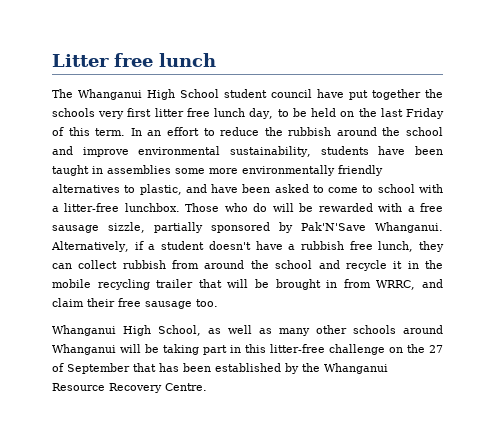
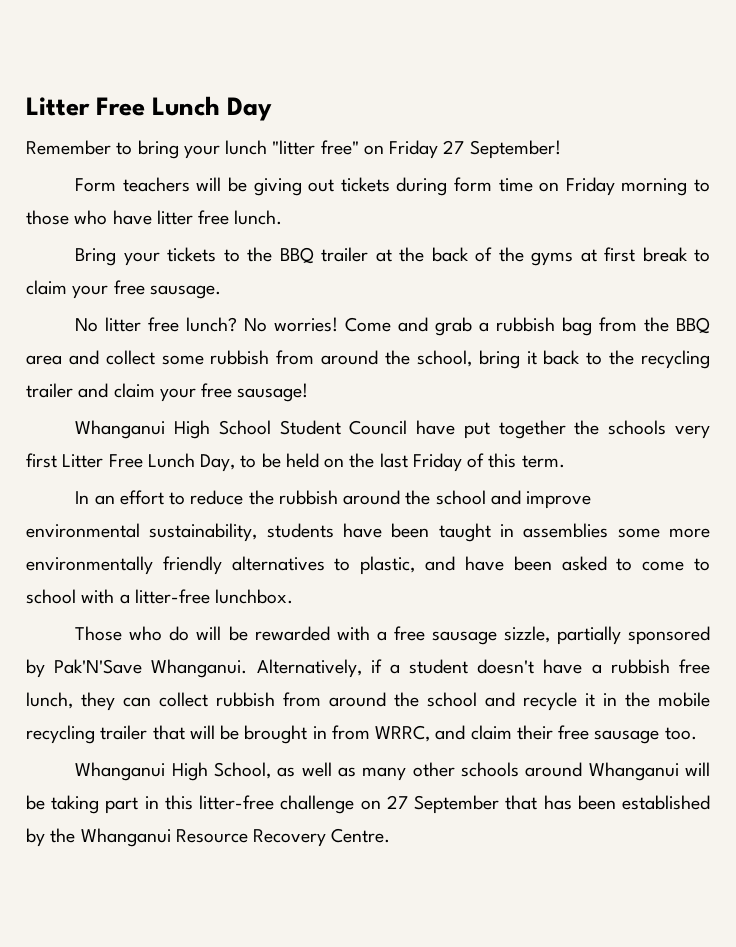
[52,53,216,67] [52,89,73,98] Litter free lunch // The -> [26,96,273,121] [26,140,561,159] [75,177,710,196] [26,210,283,225] [75,247,710,266] [26,280,221,299] [75,317,711,336] [26,350,710,369] [26,383,309,402] Litter Free Lunch Day // Remember to bring your lunch "litter free" on Friday 27 September! // Form teachers will be giving out tickets during form time on Friday morning to those who have litter free lunch. // Bring your tickets to the BBQ trailer at the back of the gyms at first break to claim your free sausage. // No litter free lunch? No worries! Come and grab a rubbish bag from the BBQ area and collect some rubbish from around the school, bring it back to the recycling trailer and claim your free sausage! //
[224,89,312,98] student council -> [279,420,408,435] Student Council
[154,108,274,119] litter free lunch day, -> [62,453,236,472] Litter Free Lunch Day,
(126, 132) none -> (565, 461) //
(180, 207) none -> (294, 596) //
[407,344,443,353] [52,363,64,372] the 27 of -> [386,795,408,809] 27

